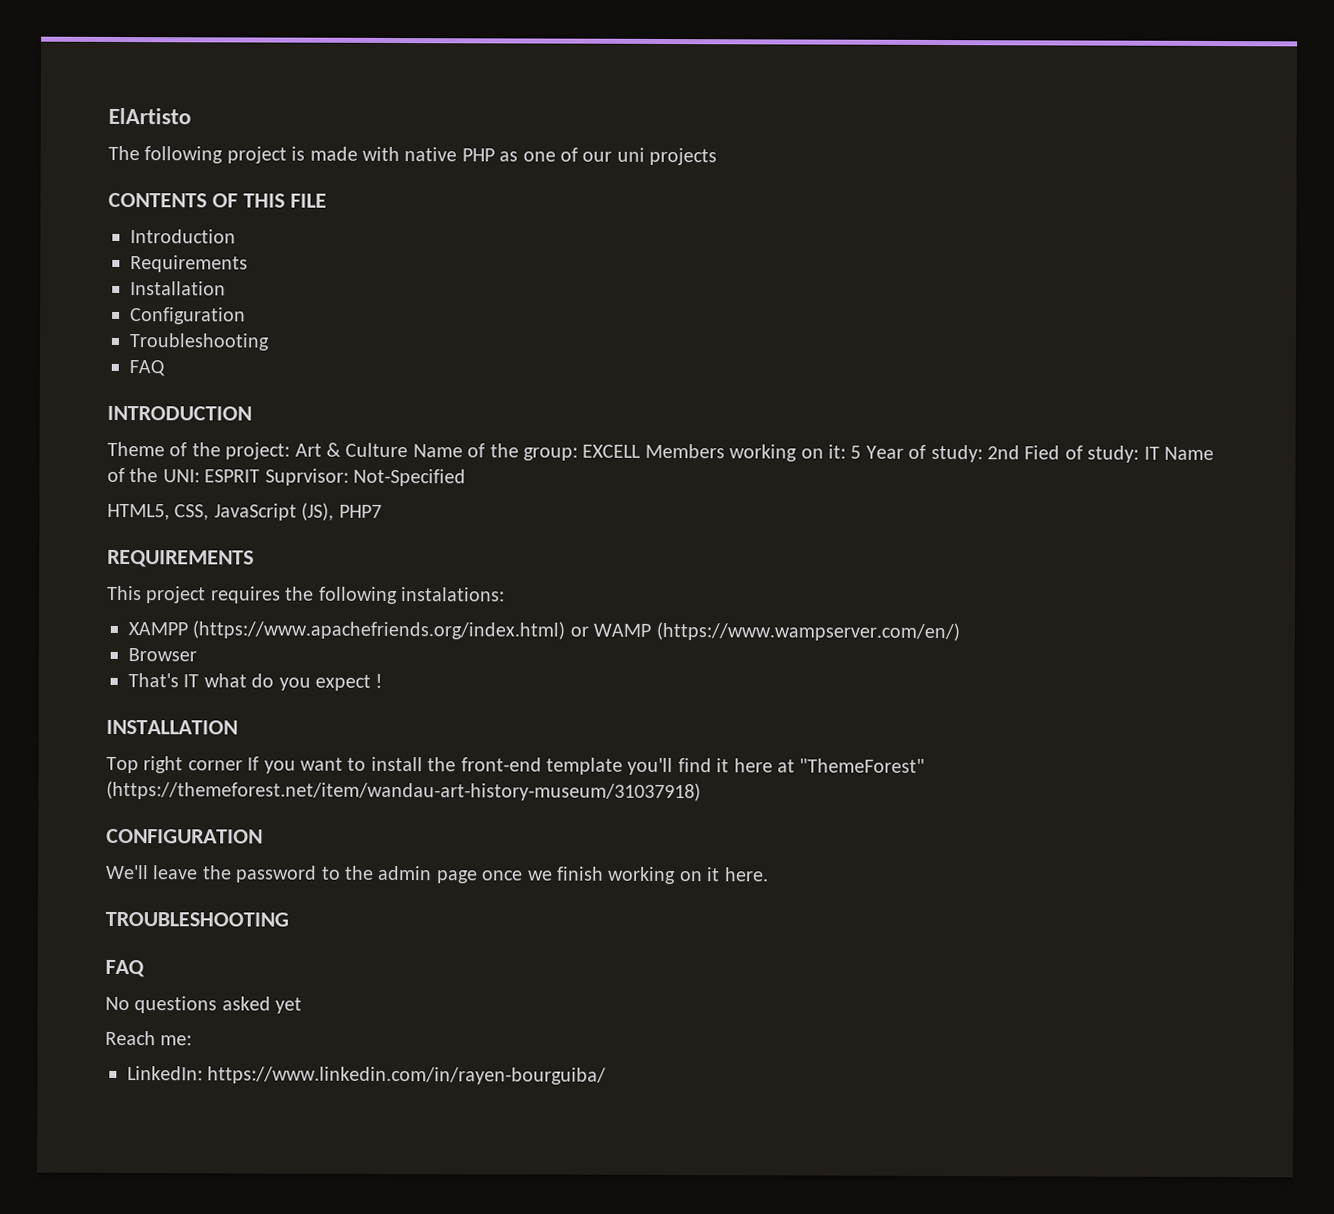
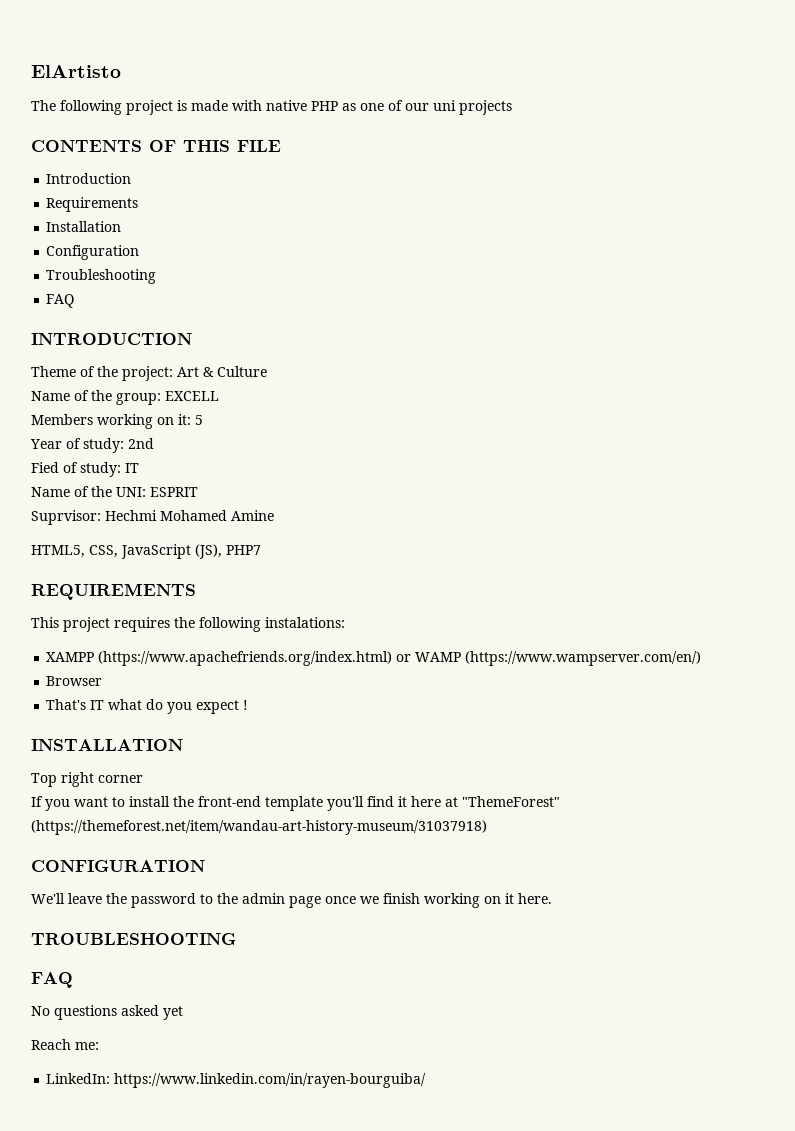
(409, 450) none -> (267, 371) //
(642, 451) none -> (219, 396) //
(862, 452) none -> (203, 420) //
(1020, 452) none -> (154, 443) //
(1160, 453) none -> (139, 468) //
[264,468,466,487] Suprvisor: Not-Specified -> [31,510,274,525] // Suprvisor: Hechmi Mohamed Amine
(243, 765) none -> (143, 779) //

